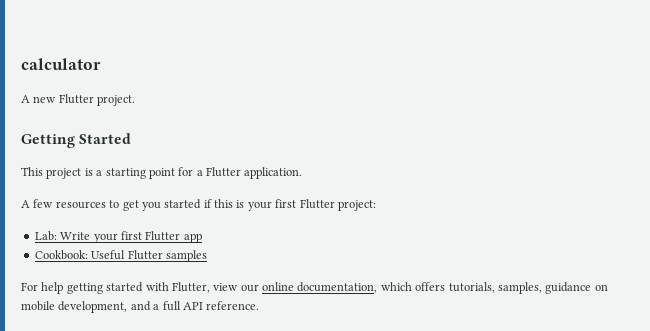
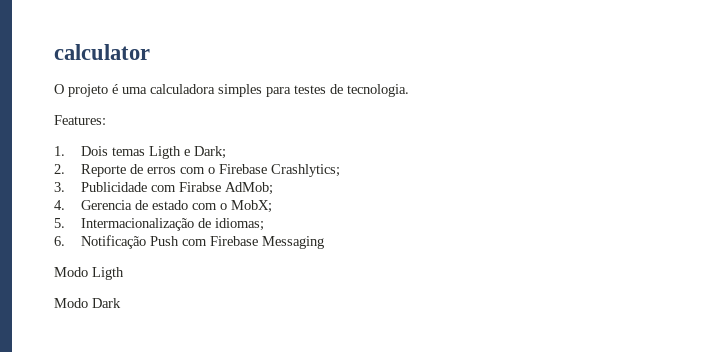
[21,94,136,106] [21,133,132,148] [21,167,303,179] [21,199,376,211] [34,231,202,243] [34,250,207,262] [21,282,608,294] [21,301,260,313] A new Flutter project. // Getting Started // This project is a starting point for a Flutter application. // A few resources to get you started if this is your first Flutter project: // Lab: Write your first Flutter app // Cookbook: Useful Flutter samples // For help getting started with Flutter, view our online documentation, which offers tutorials, samples, guidance on mobile development, and a full API reference. -> [54,84,409,97] [54,115,106,125] [54,146,226,159] [54,164,340,177] [54,182,273,195] [54,200,272,213] [54,218,264,231] [54,235,324,249] [54,267,124,280] [54,298,121,308] O projeto é uma calculadora simples para testes de tecnologia. // Features: // 1. Dois temas Ligth e Dark; // 2. Reporte de erros com o Firebase Crashlytics; // 3. Publicidade com Firabse AdMob; // 4. Gerencia de estado com o MobX; // 5. Intermacionalização de idiomas; // 6. Notificação Push com Firebase Messaging // Modo Ligth // Modo Dark

